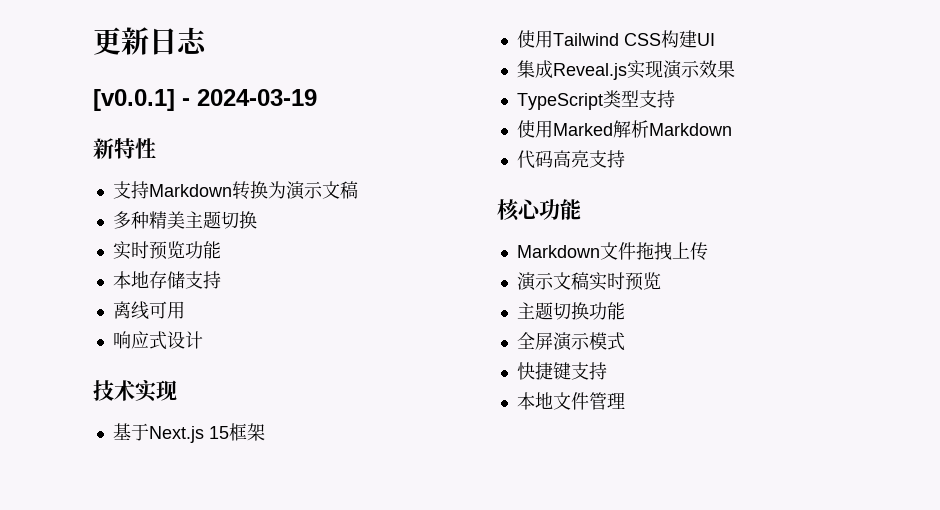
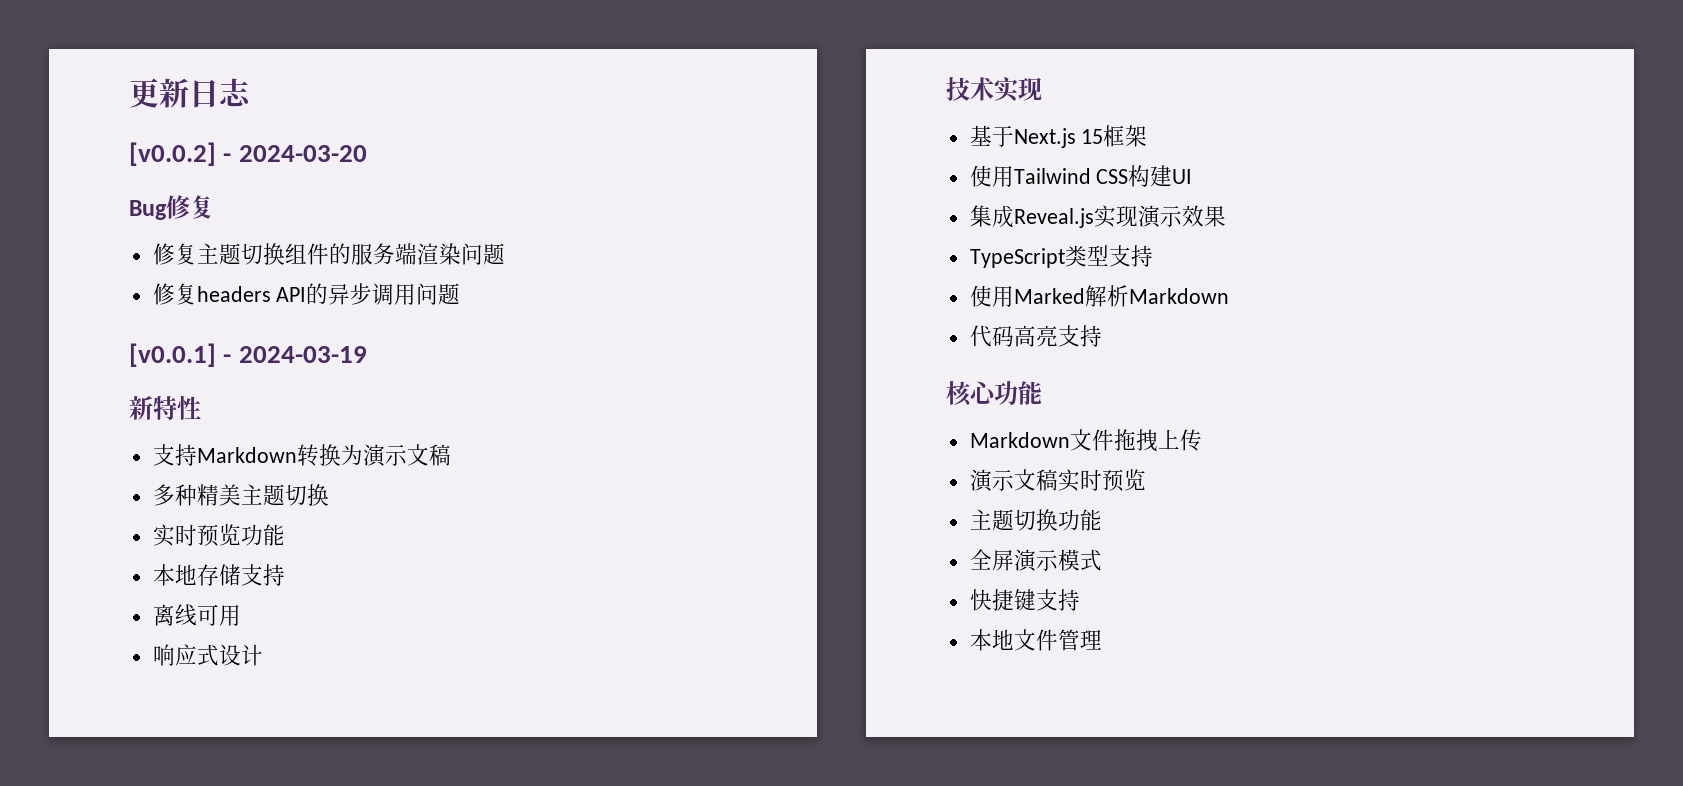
(208, 40) none -> [129,142,367,166] [129,195,214,220] [152,243,505,265] [152,283,461,305] // [v0.0.2] - 2024-03-20 // Bug修复 // 修复主题切换组件的服务端渲染问题 // 修复headers API的异步调用问题

